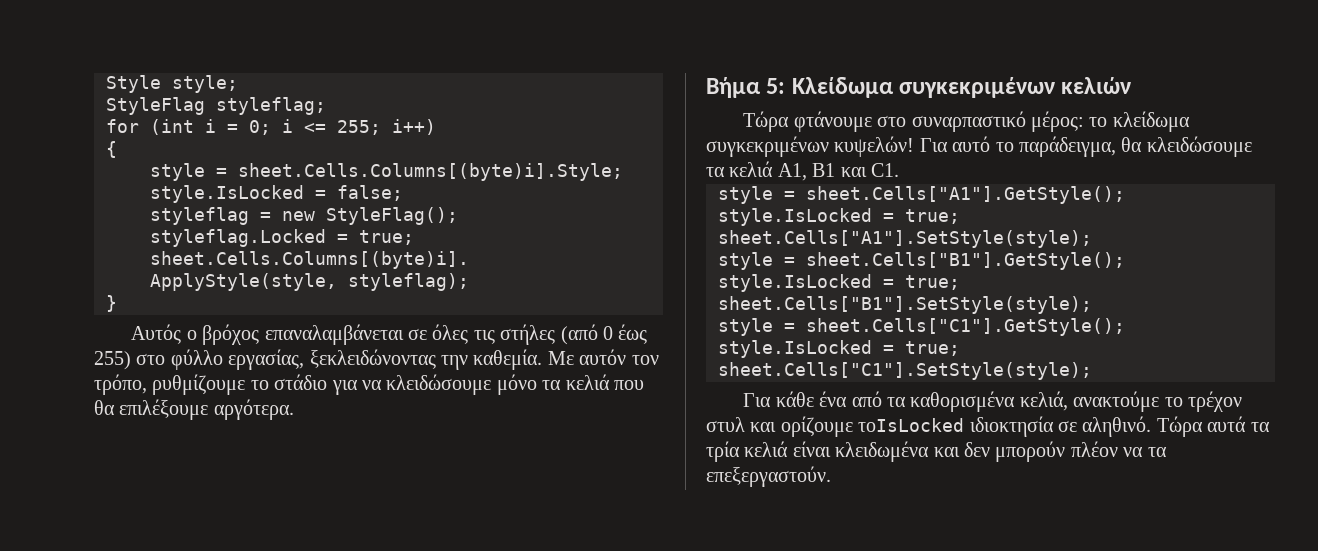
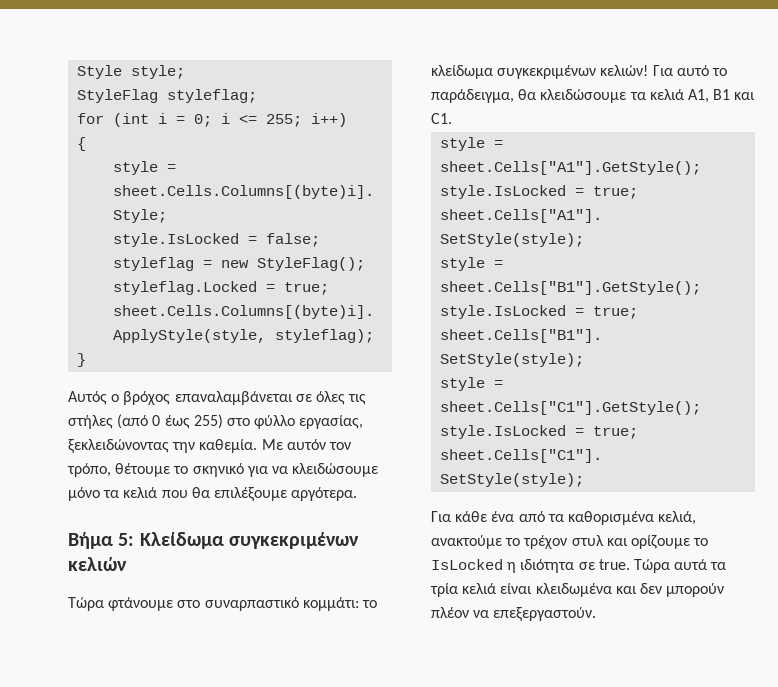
[152,374,328,395] ρυθμίζουμε το στάδιο -> [115,463,244,477] θέτουμε το σκηνικό
[1030,111,1084,132] μέρος: -> [302,597,359,611] κομμάτι:
[834,136,915,157] κυψελών! -> [600,65,649,76] κελιών!
[858,416,1152,437] τοIsLocked ιδιοκτησία σε αληθινό. -> [693,538,709,546] [431,559,630,573] το IsLocked η ιδιότητα σε true.
[1147,447,1167,457] τα -> (490, 614) none

